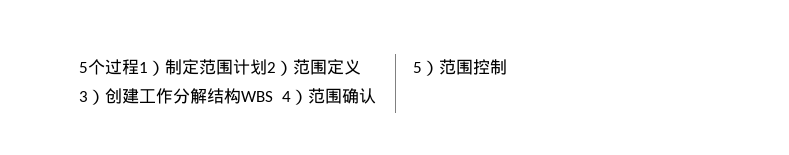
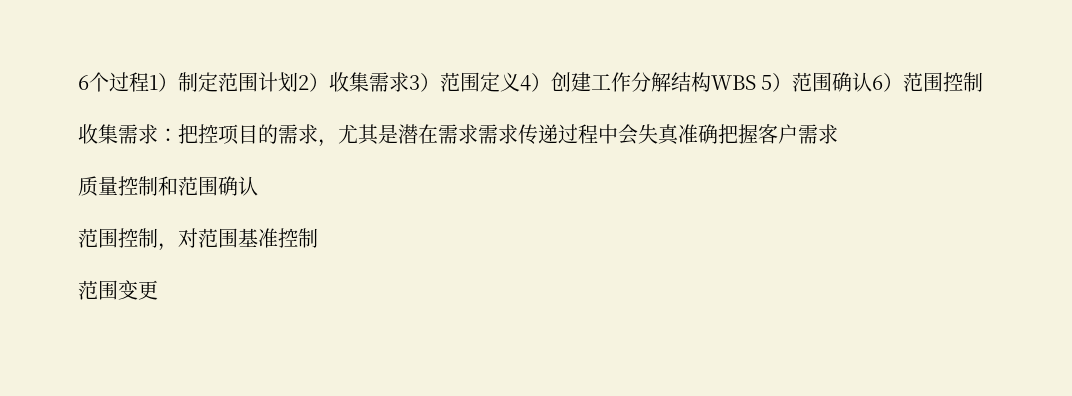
[79,62,88,73] 5 -> [78,75,89,90] 6
(293, 68) none -> [329,72,440,92] 收集需求3）
[79,91,88,102] 3 -> [520,75,531,91] 4
[282,91,291,102] 4 -> [761,75,773,90] 5
[413,62,422,73] 5 -> [872,75,884,90] 6
(507, 67) none -> [78,124,838,147] [78,176,258,196] [78,228,318,251] [78,280,158,300] // 收集需求：把控项目的需求，尤其是潜在需求需求传递过程中会失真准确把握客户需求 // 质量控制和范围确认 // 范围控制，对范围基准控制 // 范围变更

